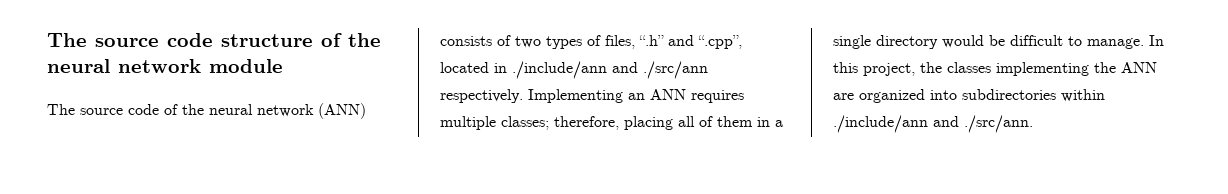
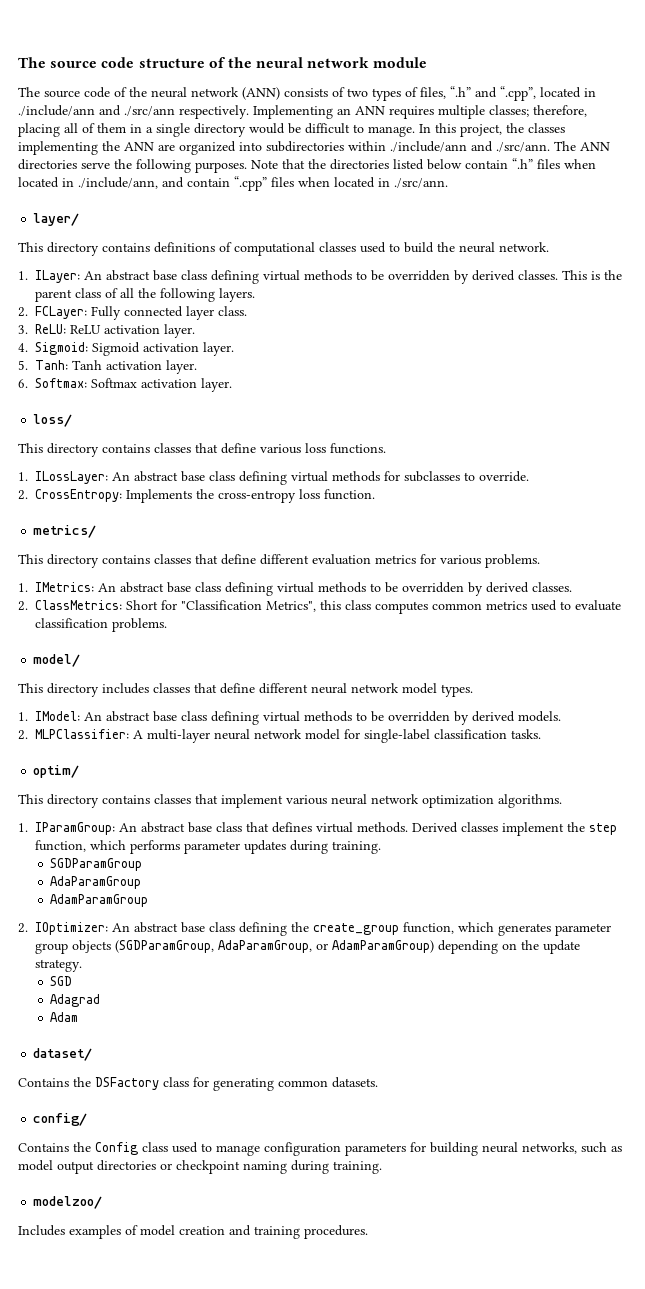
(1033, 124) none -> [554,141,610,151] [18,158,596,173] [18,176,448,191] [33,213,80,226] [18,242,549,256] [18,270,622,284] [35,288,255,302] [18,306,247,320] [18,324,195,338] [18,342,234,356] [18,360,197,374] [18,378,232,392] [33,414,73,427] [18,443,386,457] [18,471,529,485] [18,489,375,503] [33,525,97,538] [18,554,540,568] [18,582,572,596] [18,600,621,614] [35,618,167,632] [33,654,81,667] [18,683,473,697] [18,711,561,725] [18,729,541,743] [33,765,80,778] [18,794,562,808] [18,822,617,836] [35,840,381,854] [50,858,143,871] [50,876,142,889] [50,894,149,907] [18,922,611,936] [35,940,580,954] [35,959,82,972] [50,976,73,986] [50,994,101,1007] [50,1012,79,1022] [33,1048,93,1061] [18,1077,378,1091] [33,1113,88,1126] [18,1142,622,1156] [18,1160,382,1174] [33,1196,103,1209] [18,1225,368,1239] The ANN directories serve the following purposes. Note that the directories listed below contain “.h” files when located in ./include/ann, and contain “.cpp” files when located in ./src/ann. // layer/ // This directory contains definitions of computational classes used to build the neural network. // 1. ILayer: An abstract base class defining virtual methods to be overridden by derived classes. This is the parent class of all the following layers. // 2. FCLayer: Fully connected layer class. // 3. ReLU: ReLU activation layer. // 4. Sigmoid: Sigmoid activation layer. // 5. Tanh: Tanh activation layer. // 6. Softmax: Softmax activation layer. // loss/ // This directory contains classes that define various loss functions. // 1. ILossLayer: An abstract base class defining virtual methods for subclasses to override. // 2. CrossEntropy: Implements the cross-entropy loss function. // metrics/ // This directory contains classes that define different evaluation metrics for various problems. // 1. IMetrics: An abstract base class defining virtual methods to be overridden by derived classes. // 2. ClassMetrics: Short for "Classification Metrics", this class computes common metrics used to evaluate classification problems. // model/ // This directory includes classes that define different neural network model types. // 1. IModel: An abstract base class defining virtual methods to be overridden by derived models. // 2. MLPClassifier: A multi-layer neural network model for single-label classification tasks. // optim/ // This directory contains classes that implement various neural network optimization algorithms. // 1. IParamGroup: An abstract base class that defines virtual methods. Derived classes implement the step function, which performs parameter updates during training. // SGDParamGroup // AdaParamGroup // AdamParamGroup // 2. IOptimizer: An abstract base class defining the create_group function, which generates parameter group objects (SGDParamGroup, AdaParamGroup, or AdamParamGroup) depending on the update strategy. // SGD // Adagrad // Adam // dataset/ // Contains the DSFactory class for generating common datasets. // config/ // Contains the Config class used to manage configuration parameters for building neural networks, such as model output directories or checkpoint naming during training. // modelzoo/ // Includes examples of model creation and training procedures.

